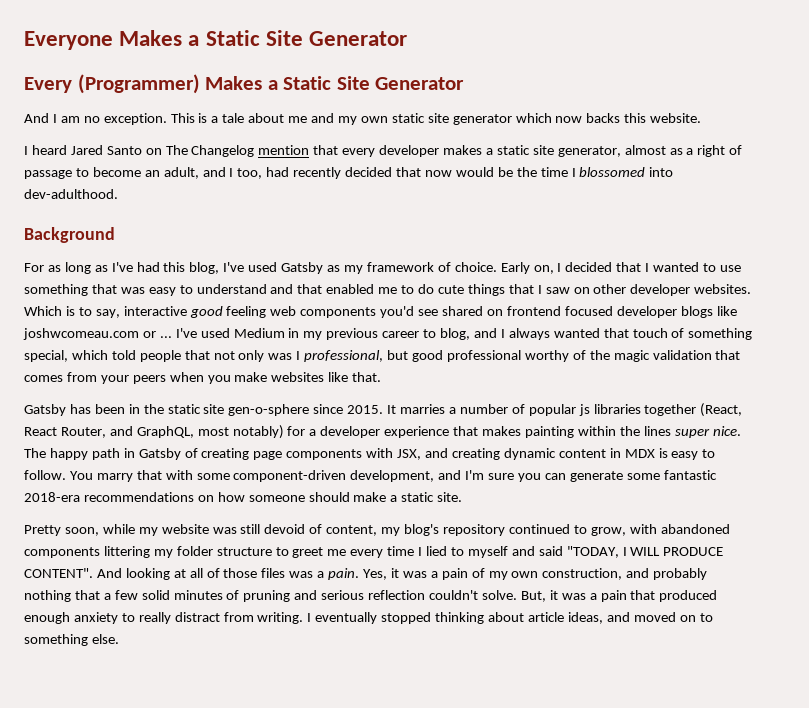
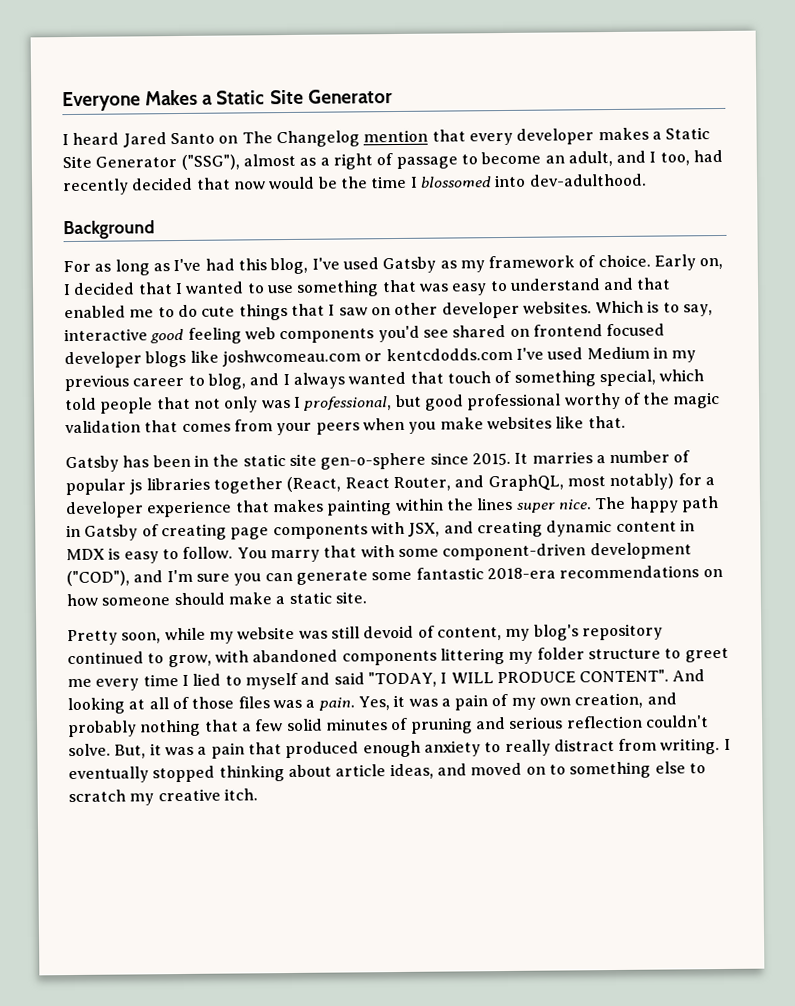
[24,74,465,94] [24,113,702,125] // Every (Programmer) Makes a Static Site Generator // And I am no exception. This is a tale about me and my own static site generator which now backs this website. -> (393, 96) none
[496,145,621,157] static site generator, -> [665,127,711,140] [62,154,240,170] Static Site Generator ("SSG"),
[159,336,172,338] ... -> [385,347,513,362] kentcdodds.com
[350,470,435,482] development, -> [589,542,692,560] [66,570,130,587] development ("COD"),
[542,568,623,580] construction, -> [574,692,644,709] creation,
[91,634,119,644] else. -> [654,761,706,774] [68,788,258,806] else to scratch my creative itch.

